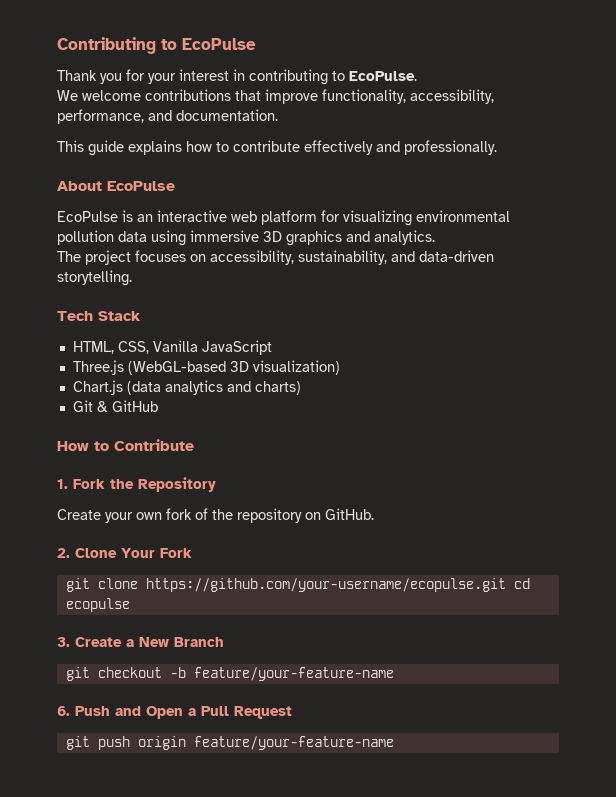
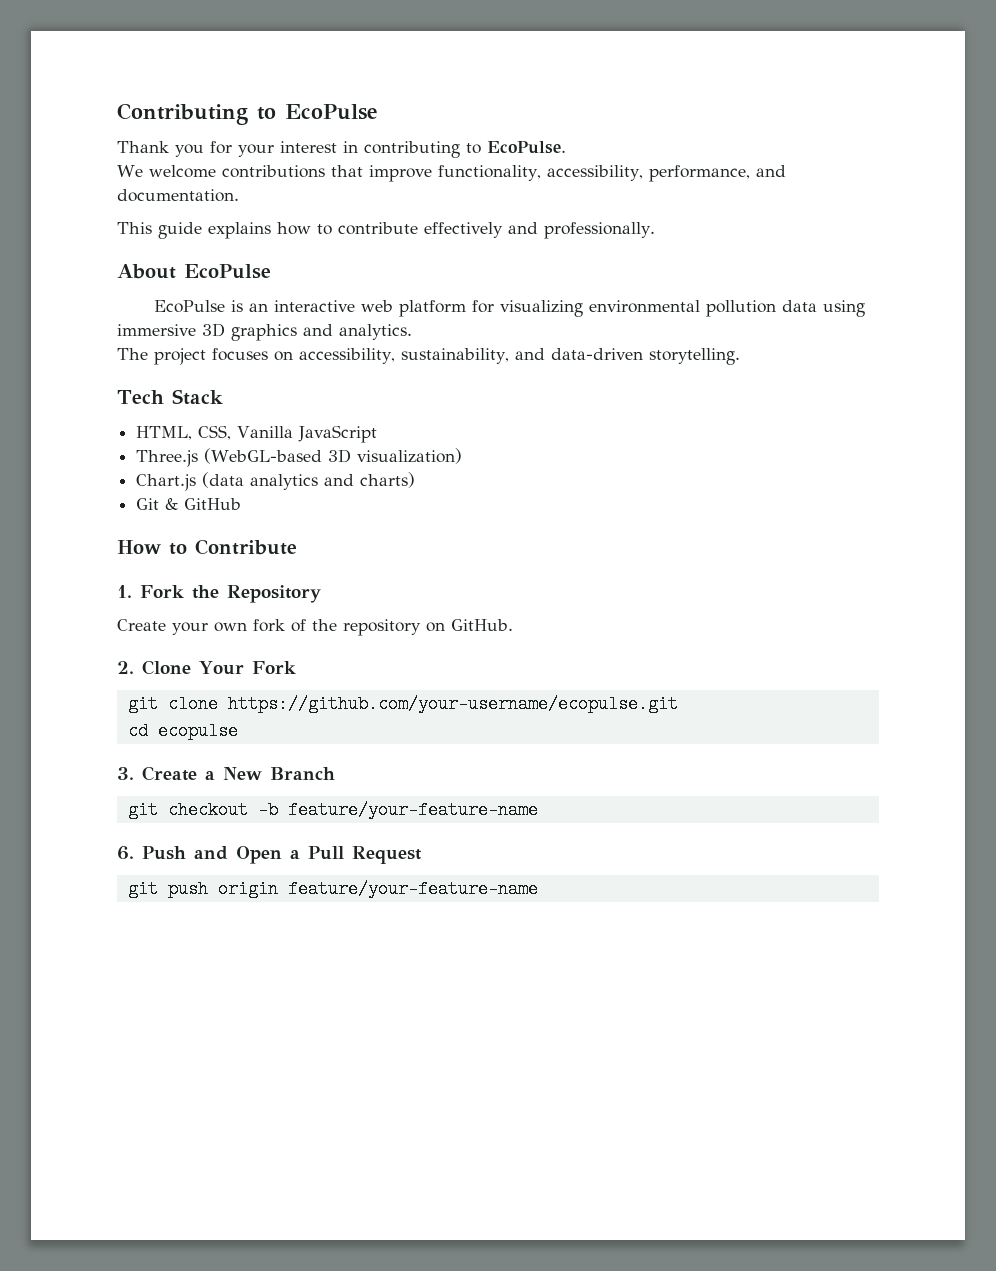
(506, 585) none -> (678, 704) //

